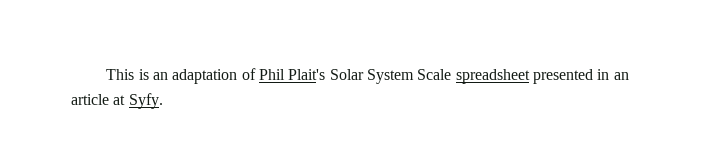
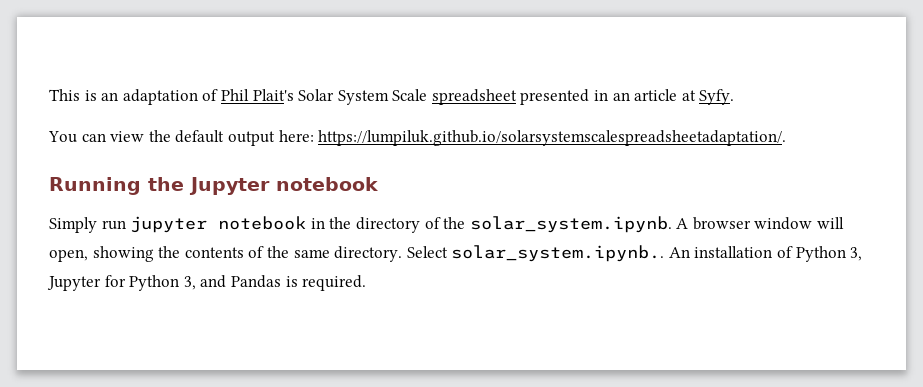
(163, 101) none -> [48,130,787,146] [49,177,378,195] [49,216,845,233] [49,245,863,262] [47,275,367,291] // You can view the default output here: https://lumpiluk.github.io/solarsystemscalespreadsheetadaptation/. // Running the Jupyter notebook // Simply run jupyter notebook in the directory of the solar_system.ipynb. A browser window will open, showing the contents of the same directory. Select solar_system.ipynb.. An installation of Python 3, Jupyter for Python 3, and Pandas is required.

